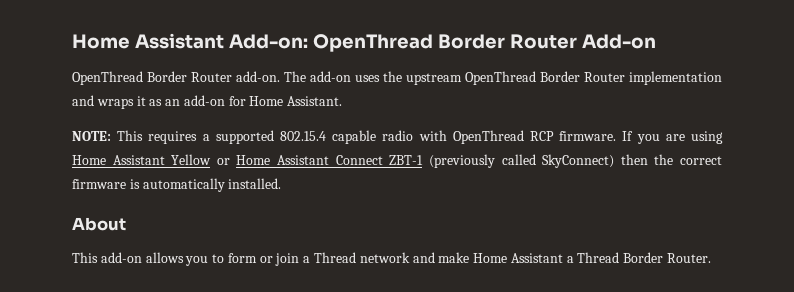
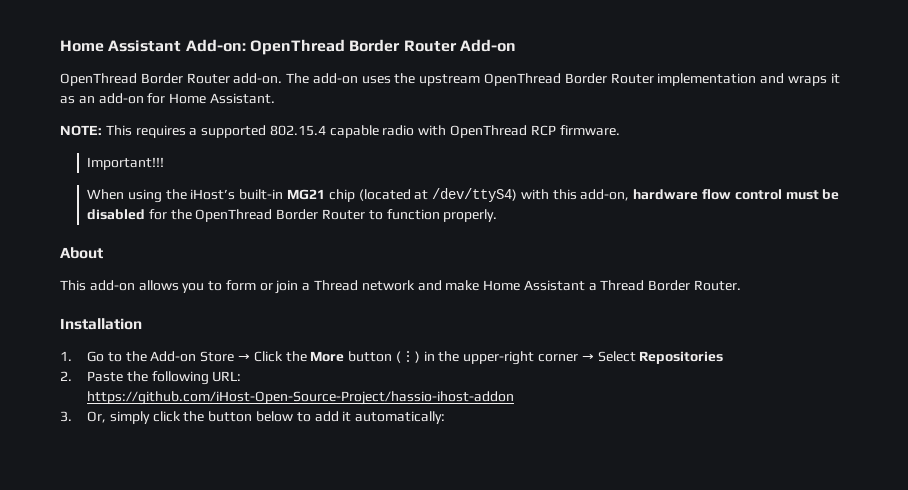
[622,131,724,144] [72,154,723,168] [72,178,282,192] If you are using Home Assistant Yellow or Home Assistant Connect ZBT-1 (previously called SkyConnect) then the correct firmware is automatically installed. -> [87,157,165,170] [87,188,840,203] [87,209,498,222] // Important!!! // When using the iHost’s built-in MG21 chip (located at /dev/ttyS4) with this add-on, hardware flow control must be disabled for the OpenThread Border Router to function properly.
(712, 258) none -> [60,318,142,330] [60,351,724,365] [60,371,242,385] [87,391,515,405] [60,411,446,424] // Installation // 1. Go to the Add-on Store → Click the More button (⋮) in the upper-right corner → Select Repositories // 2. Paste the following URL: // https://github.com/iHost-Open-Source-Project/hassio-ihost-addon // 3. Or, simply click the button below to add it automatically:

